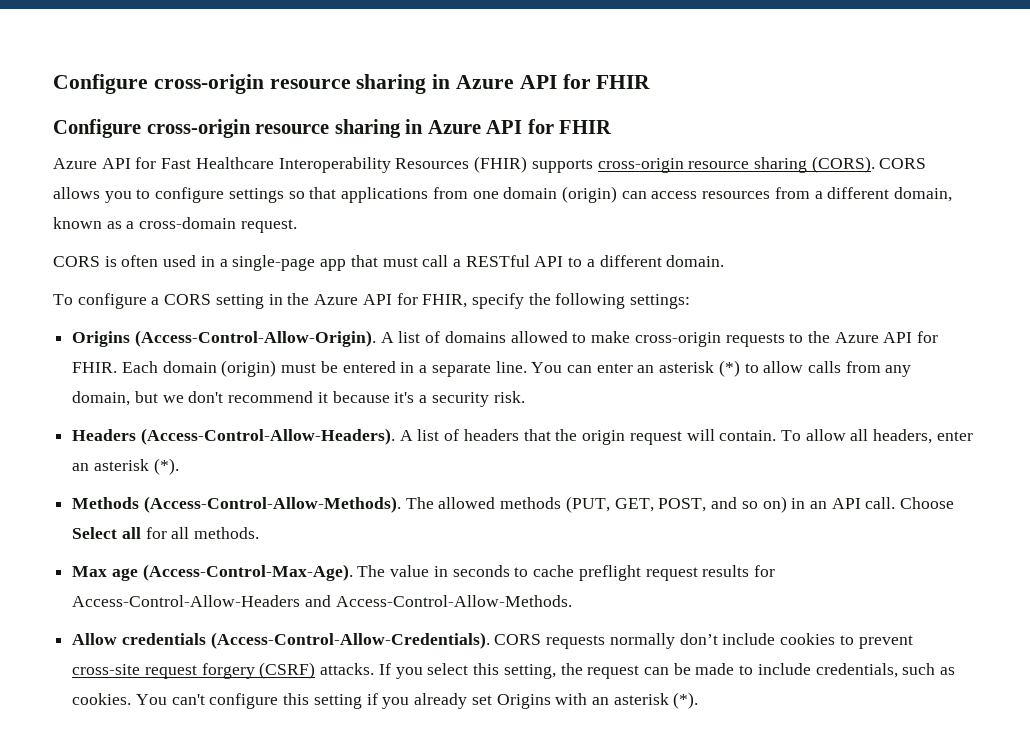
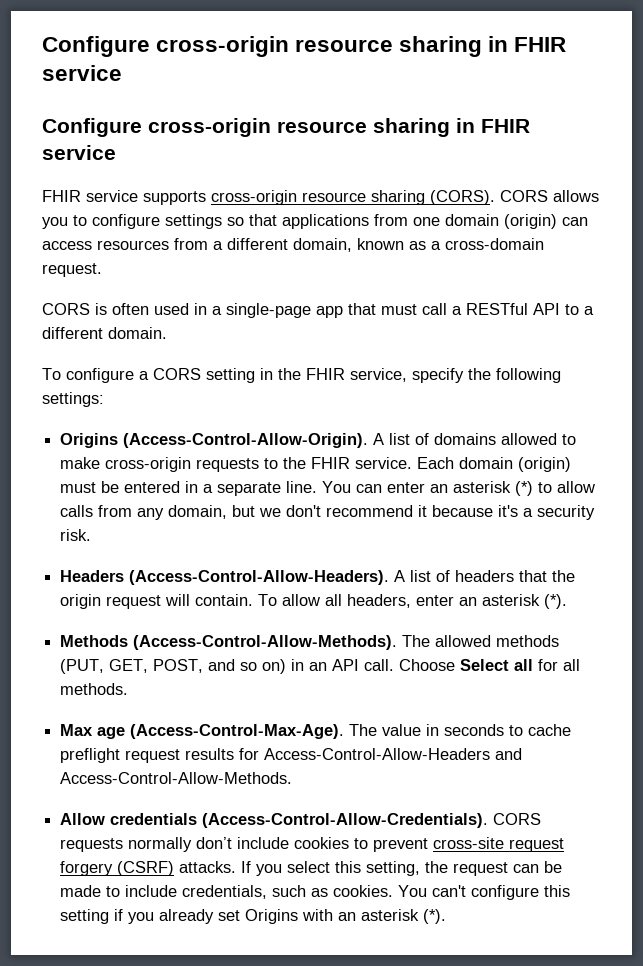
[53,74,651,94] [53,119,612,138] [53,156,528,173] Configure cross-origin resource sharing in Azure API for FHIR // Configure cross-origin resource sharing in Azure API for FHIR // Azure API for Fast Healthcare Interoperability Resources (FHIR) -> [42,36,567,57] [42,65,122,81] [42,118,530,137] [42,145,116,160] [42,190,138,202] Configure cross-origin resource sharing in FHIR service // Configure cross-origin resource sharing in FHIR service // FHIR service
[314,293,468,308] Azure API for FHIR, -> [306,368,407,382] FHIR service,
[834,331,939,343] [72,362,118,373] Azure API for FHIR. -> [311,457,413,469] FHIR service.

